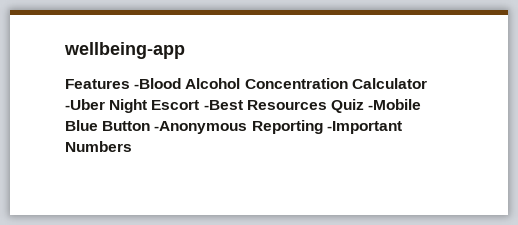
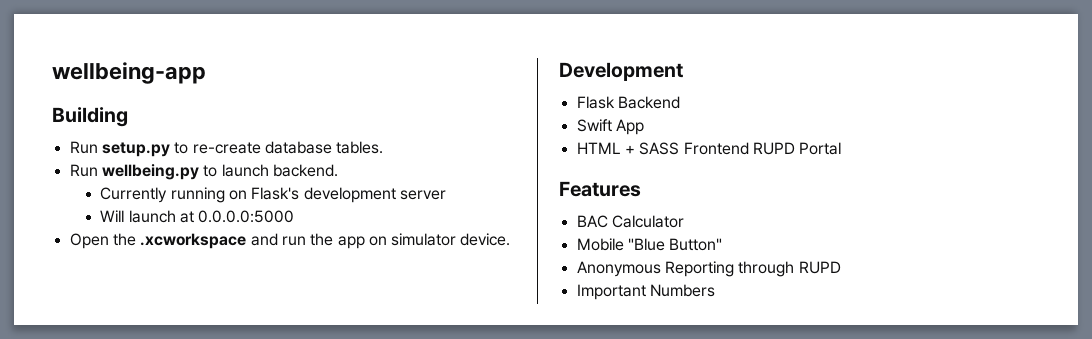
[65,78,427,89] [65,99,422,113] [65,120,402,134] Features -Blood Alcohol Concentration Calculator -Uber Night Escort -Best Resources Quiz -Mobile Blue Button -Anonymous Reporting -Important -> [52,107,128,127] [69,141,384,157] [69,164,338,180] [100,187,446,203] [100,210,295,223] [69,233,511,249] [559,62,683,81] [576,96,680,109] [576,119,644,135] [576,142,842,155] [559,181,641,197] [576,215,684,228] [576,238,723,251] [576,261,841,277] [576,284,646,300] Building // Run setup.py to re-create database tables. // Run wellbeing.py to launch backend. // Currently running on Flask's development server // Will launch at 0.0.0.0:5000 // Open the .xcworkspace and run the app on simulator device. // Development // Flask Backend // Swift App // HTML + SASS Frontend RUPD Portal // Features // BAC Calculator // Mobile "Blue Button" // Anonymous Reporting through RUPD // Important

